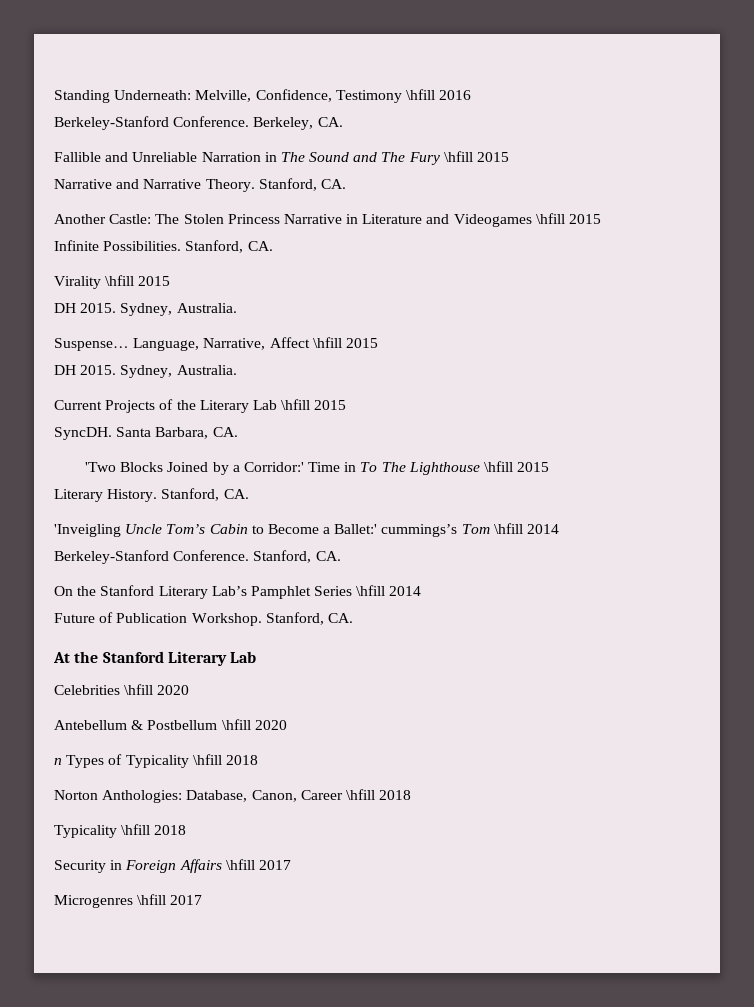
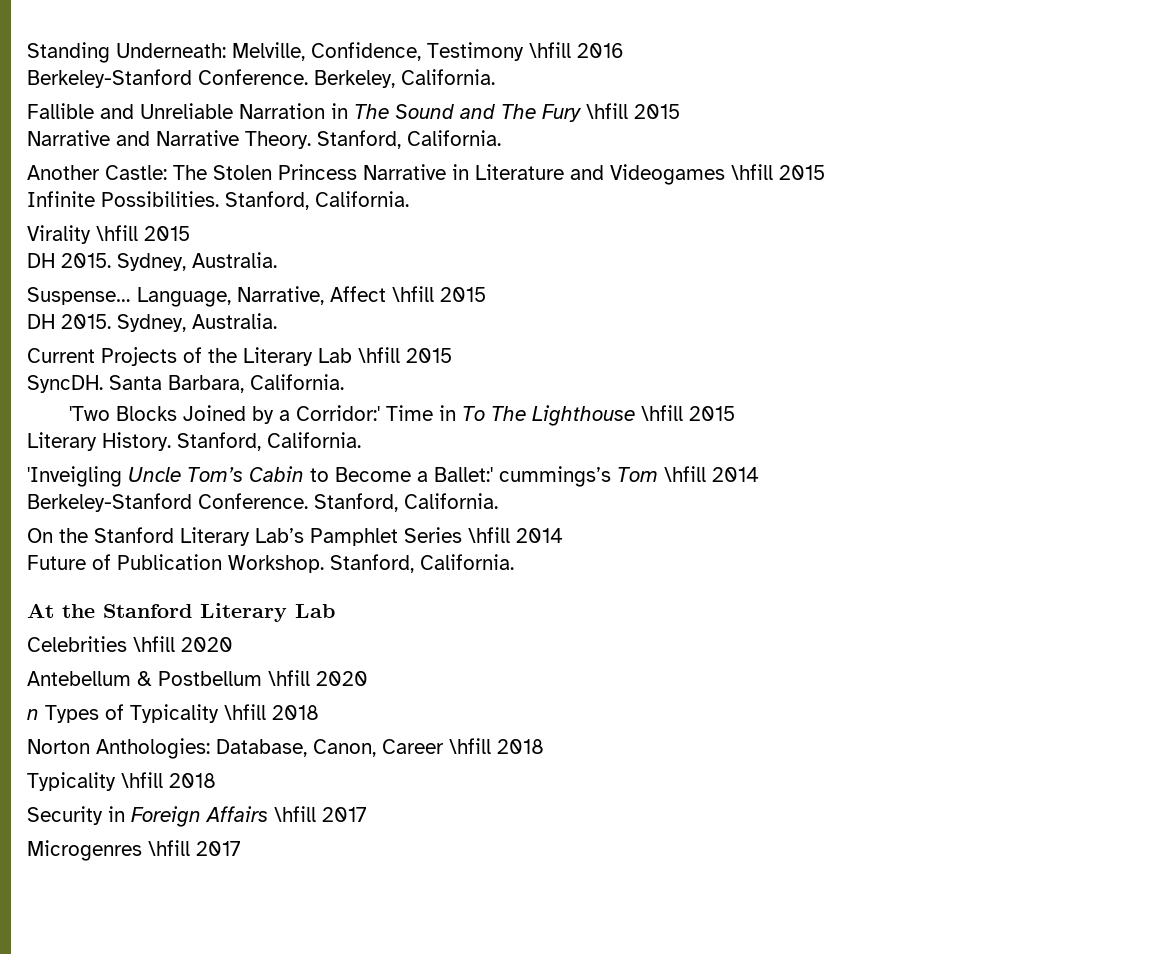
[317,117,343,127] CA. -> [401,69,495,85] California.
[320,179,346,189] CA. -> [407,130,501,146] California.
[247,241,273,251] CA. -> [315,191,409,207] California.
[212,427,238,437] CA. -> [250,374,344,390] California.
[223,489,249,499] CA. -> [267,432,361,448] California.
[315,551,341,561] CA. -> [404,493,498,509] California.
[327,613,353,623] CA. -> [420,554,514,570] California.

